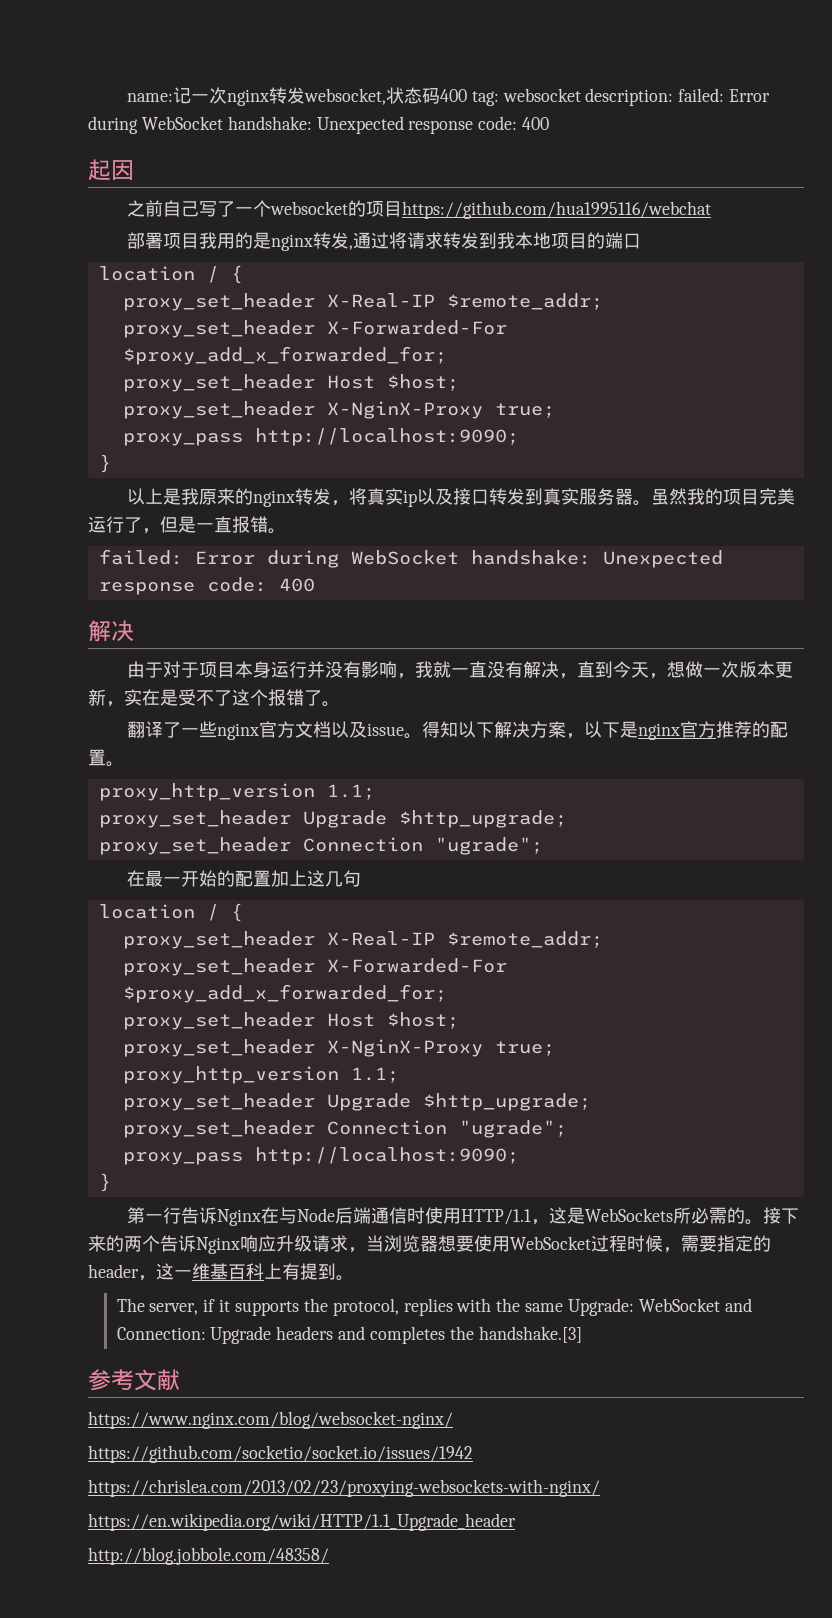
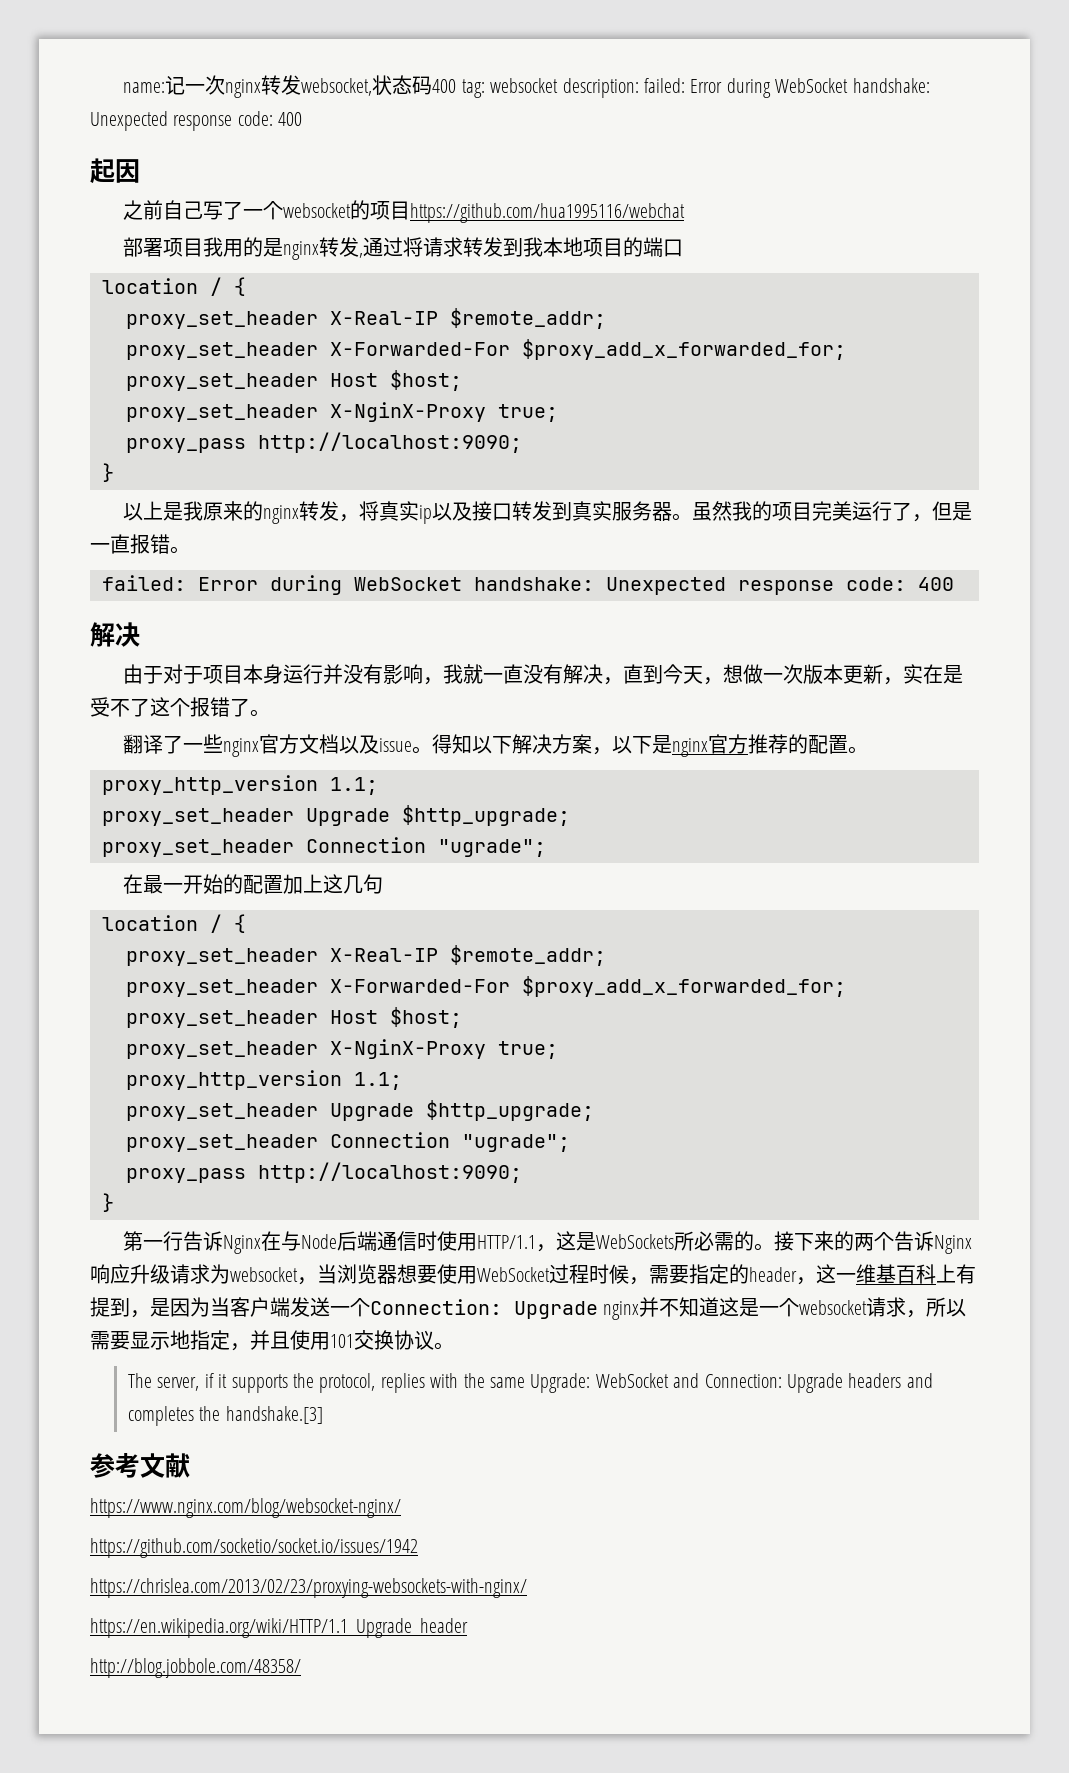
(348, 1243) none -> [210,1264,298,1284] 为websocket
(336, 1271) none -> [130,1297,967,1320] [90,1330,434,1351] ，是因为当客户端发送一个Connection: Upgrade nginx并不知道这是一个websocket请求，所以需要显示地指定，并且使用101交换协议

